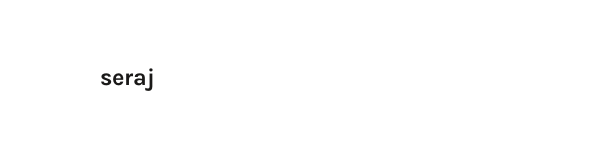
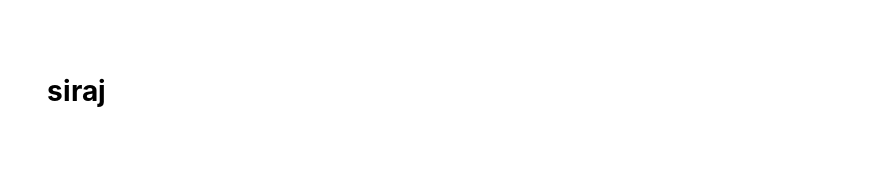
[100,68,155,91] seraj -> [47,78,106,107] siraj

